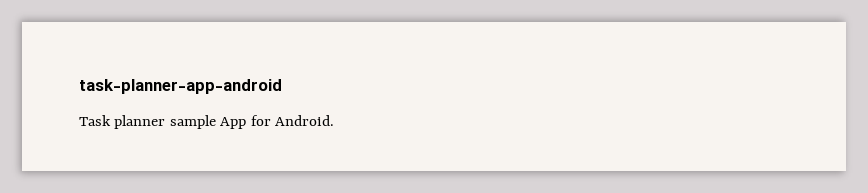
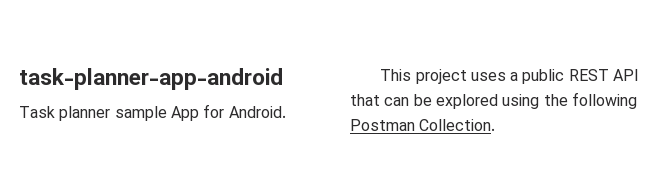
(335, 120) none -> [380,69,640,84] [350,92,637,109] [350,119,496,131] // This project uses a public REST API that can be explored using the following Postman Collection.

